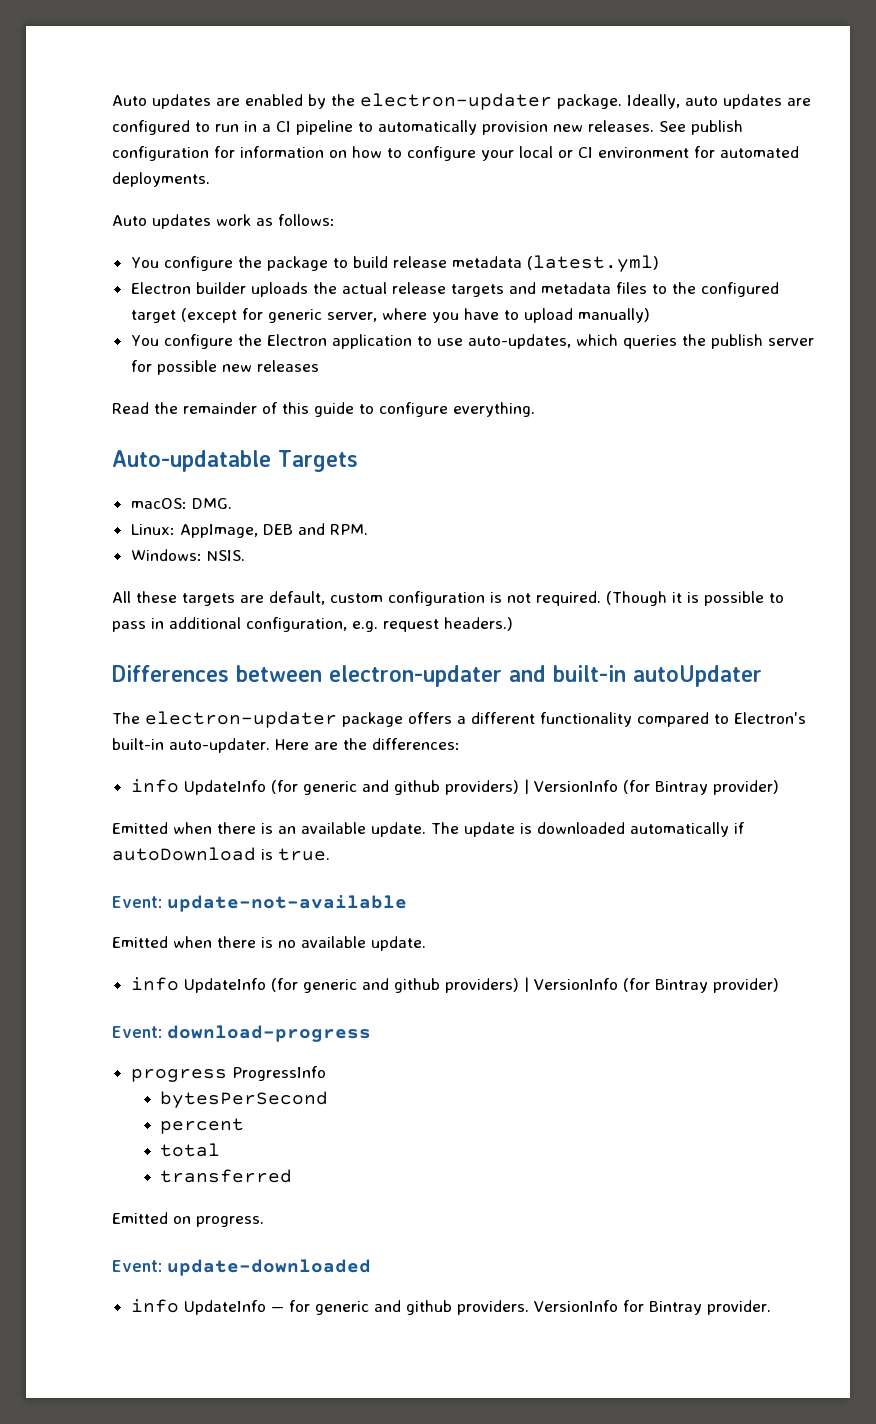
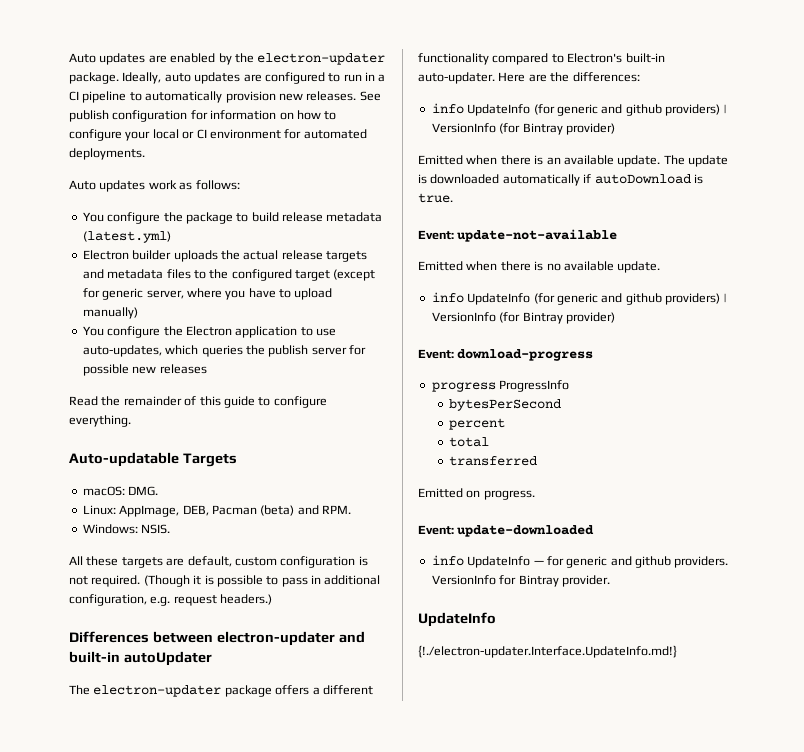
[262,524,293,535] DEB -> [182,505,295,516] DEB, Pacman (beta)
(771, 1307) none -> [418,612,496,627] [418,645,677,658] // UpdateInfo // {!./electron-updater.Interface.UpdateInfo.md!}

